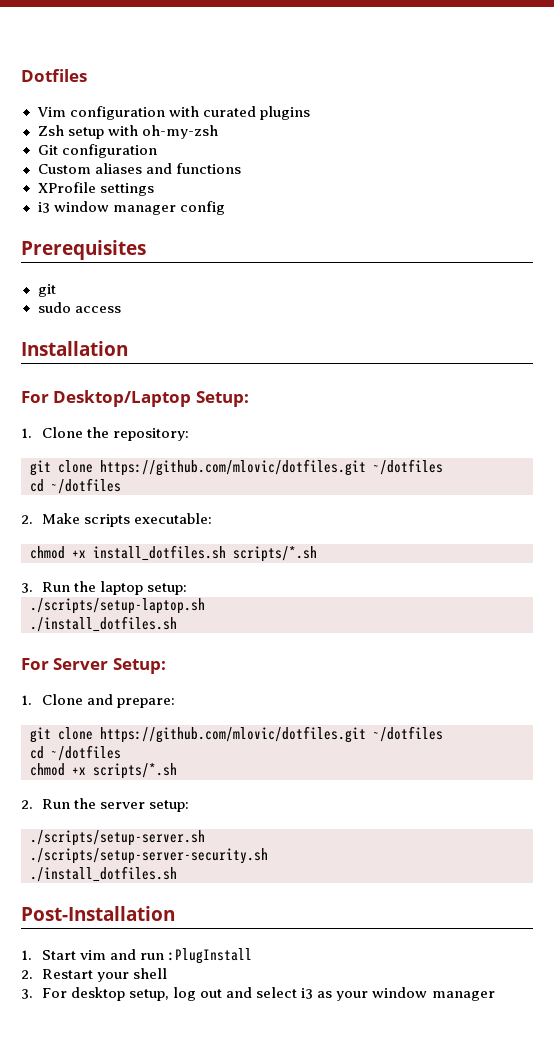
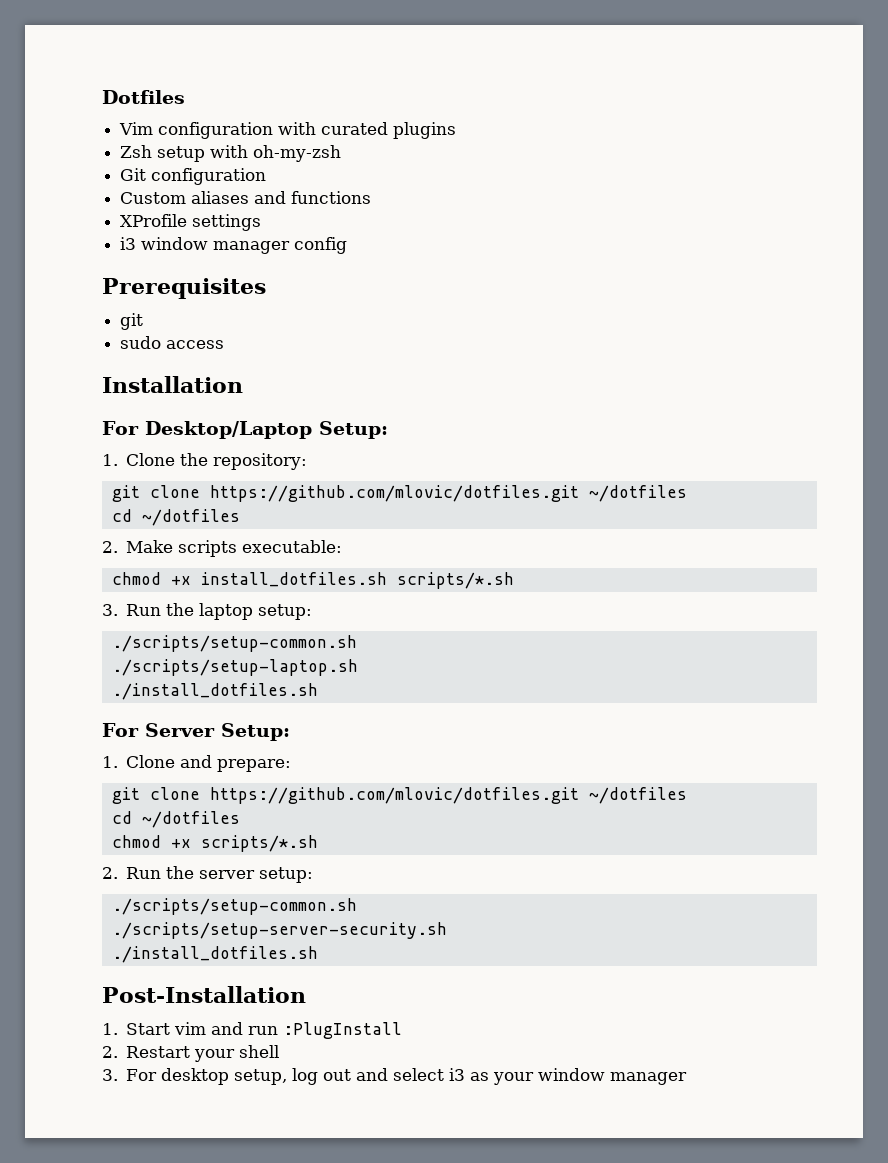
(188, 589) none -> [111,635,357,652] // ./scripts/setup-common.sh
[30,830,205,846] ./scripts/setup-server.sh -> [111,898,357,915] ./scripts/setup-common.sh

